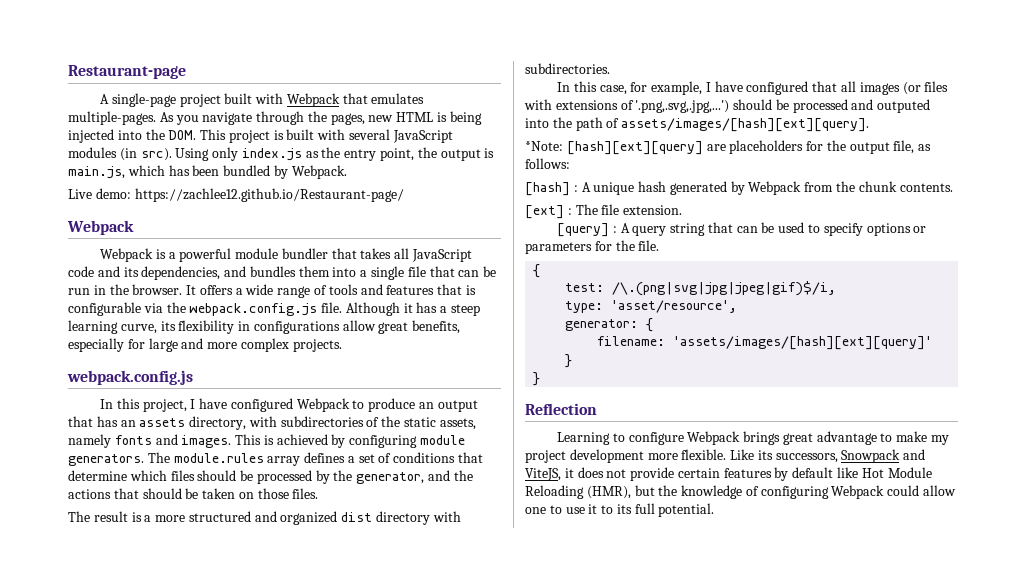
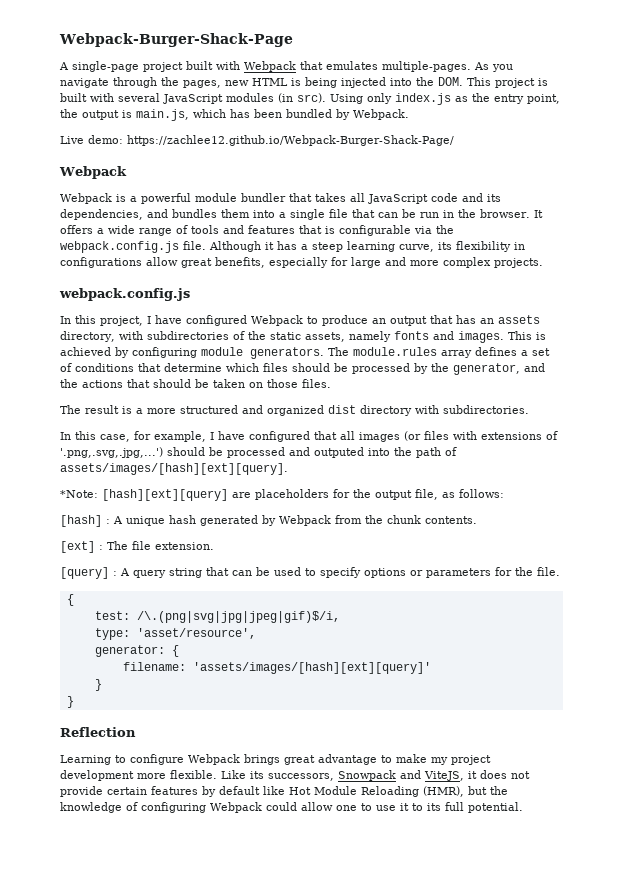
[68,65,186,79] Restaurant-page -> [59,33,293,47] Webpack-Burger-Shack-Page
[134,188,404,202] https://zachlee12.github.io/Restaurant-page/ -> [127,135,454,146] https://zachlee12.github.io/Webpack-Burger-Shack-Page/

